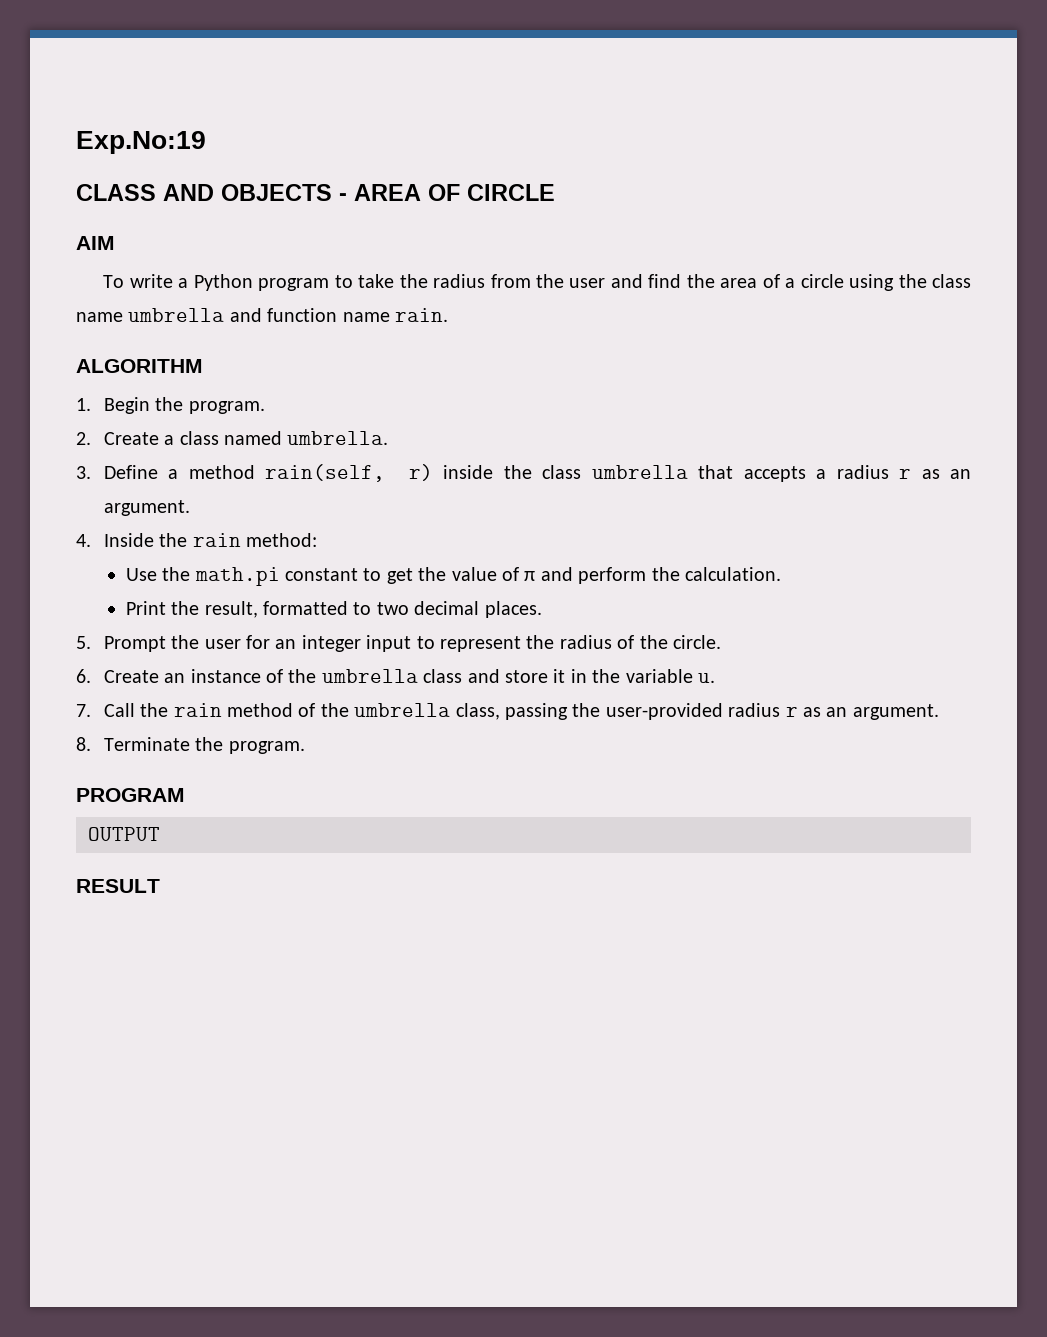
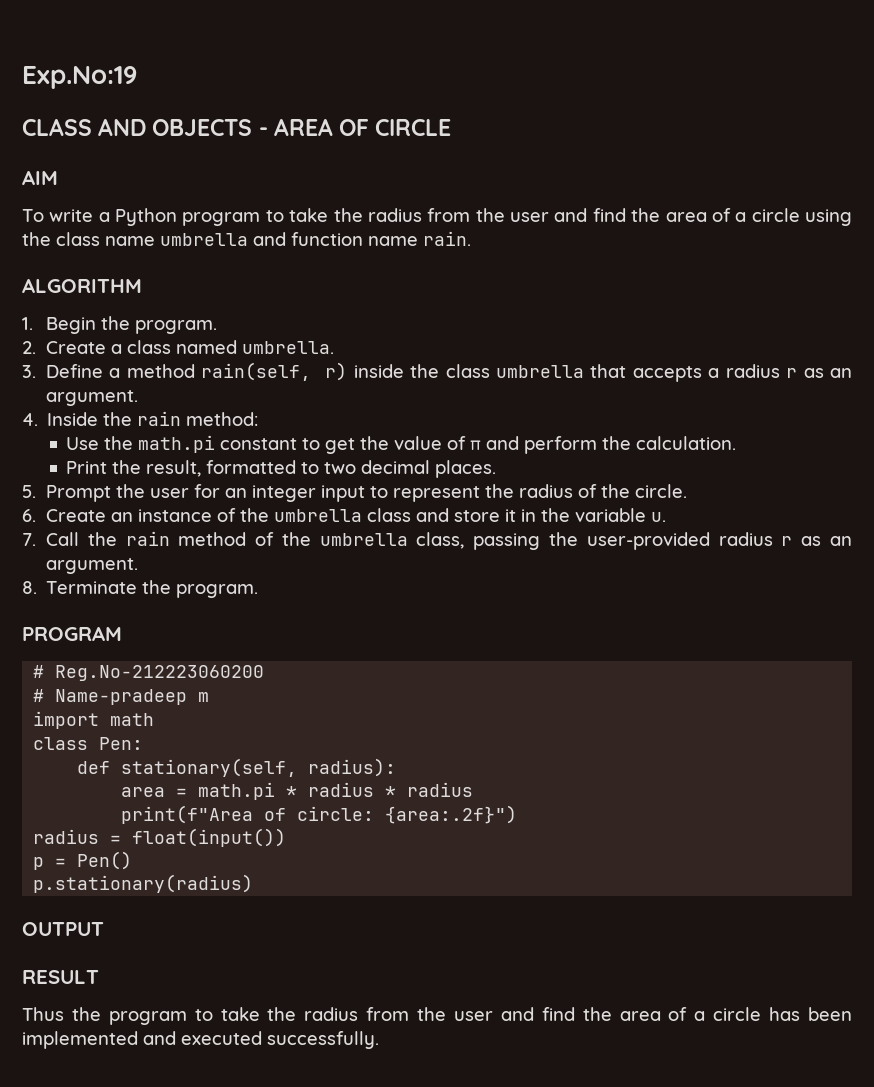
[88,827,160,841] [76,879,160,893] OUTPUT // RESULT -> [33,665,265,681] [33,689,210,705] [33,711,155,729] [33,737,144,750] [77,758,397,777] [121,782,474,800] [121,805,518,824] [33,828,287,847] [33,851,133,870] [33,874,254,893] [22,922,104,936] [22,970,99,984] [22,1007,853,1025] [22,1031,379,1049] # Reg.No-212223060200 // # Name-pradeep m // import math // class Pen: // def stationary(self, radius): // area = math.pi * radius * radius // print(f"Area of circle: {area:.2f}") // radius = float(input()) // p = Pen() // p.stationary(radius) // OUTPUT // RESULT // Thus the program to take the radius from the user and find the area of a circle has been implemented and executed successfully.

